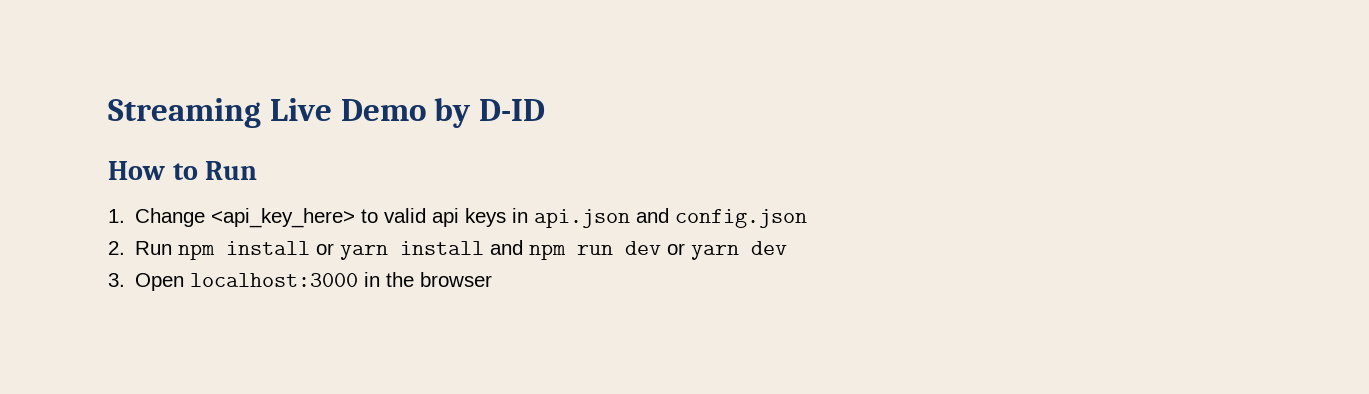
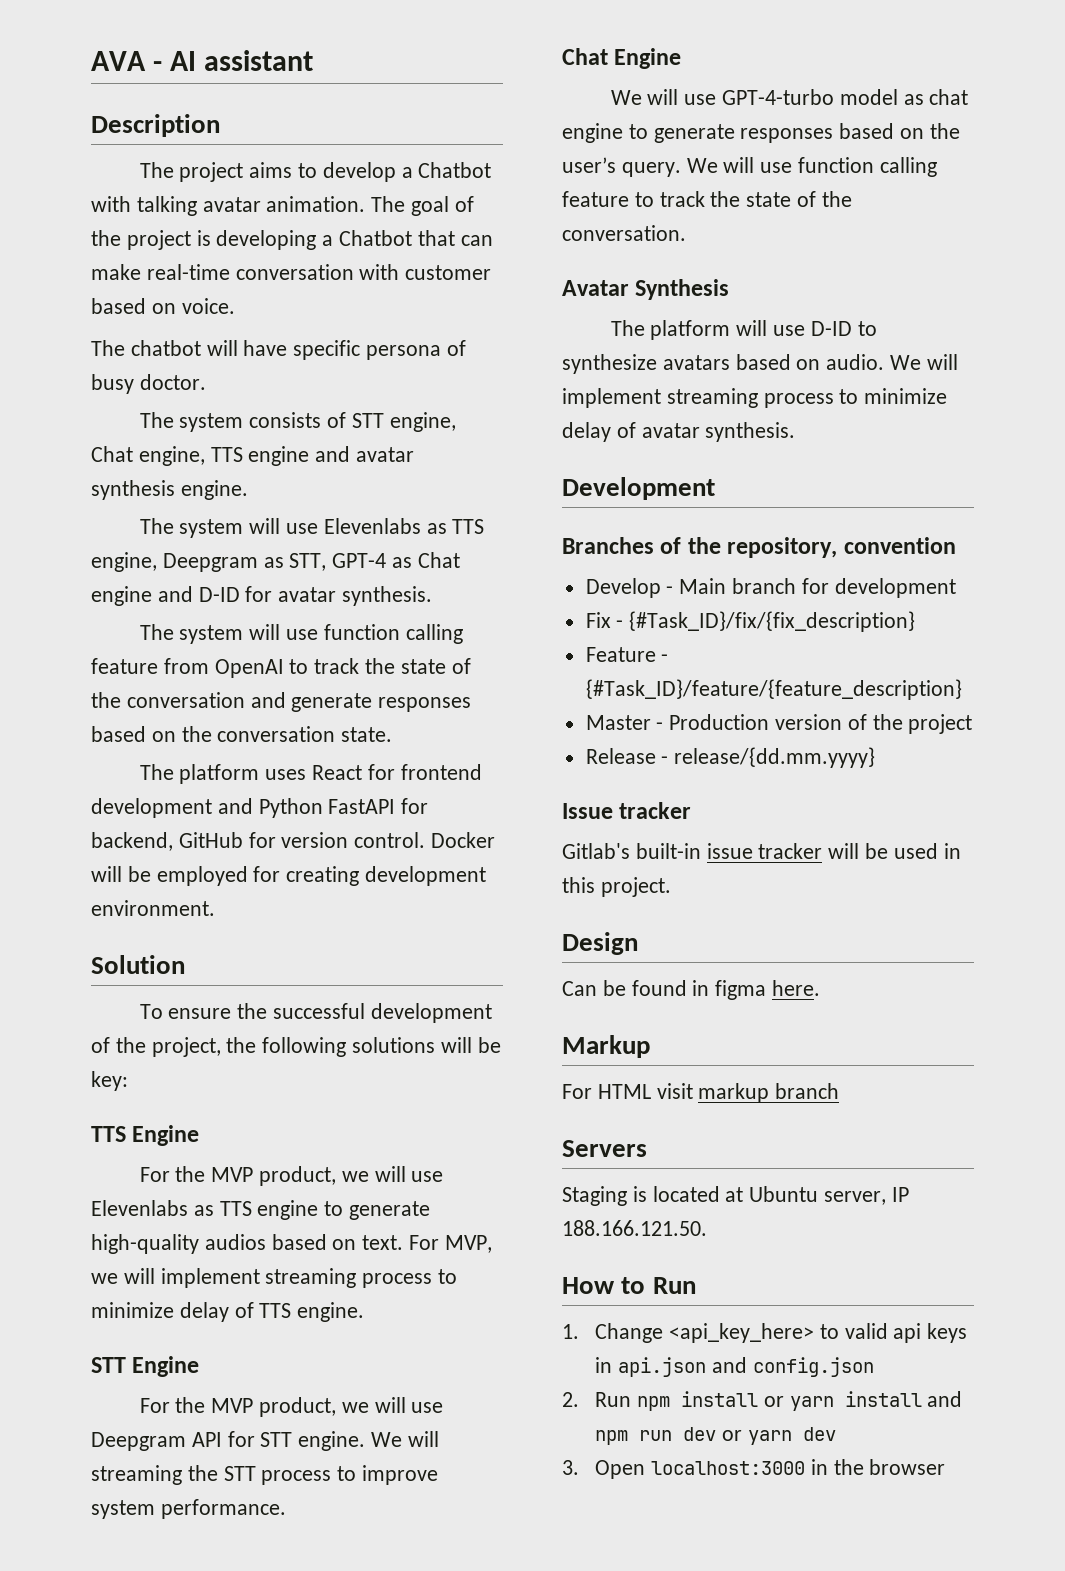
[108,98,546,128] Streaming Live Demo by D-ID -> [91,50,314,71] [91,114,220,137] [139,162,492,182] [91,196,474,216] [91,230,493,250] [91,264,492,280] [91,298,235,314] [91,340,466,360] [91,374,206,394] [139,412,456,432] [91,446,415,466] [91,480,248,500] [139,518,485,538] [91,552,460,572] [91,586,433,606] [139,624,463,644] [91,658,471,678] [91,692,472,712] [91,726,393,742] [139,764,482,784] [91,798,429,818] [91,832,496,851] [91,866,487,886] [91,900,215,916] [91,955,185,974] [139,1003,492,1023] [91,1037,501,1057] [91,1071,128,1091] [91,1125,200,1146] [139,1166,444,1186] [91,1200,431,1220] [91,1234,492,1254] [91,1268,458,1288] [91,1302,365,1322] [91,1356,200,1377] [139,1397,444,1417] [91,1431,439,1451] [91,1465,439,1485] [91,1499,286,1519] [562,48,682,69] [610,89,969,105] [562,123,960,143] [562,157,937,177] [562,191,852,207] [562,225,686,241] [562,279,730,300] [610,320,877,340] [562,354,958,374] [562,388,948,408] [562,422,796,442] [562,477,715,500] [562,537,956,558] [585,578,956,598] [585,611,916,632] [585,647,669,662] [585,679,962,700] [585,714,973,734] [585,747,876,768] [562,802,692,819] [562,843,961,859] [562,877,671,897] [562,932,638,955] [562,980,821,1000] [562,1035,650,1058] [562,1083,840,1103] [562,1140,647,1157] [562,1186,909,1206] [562,1220,707,1236] AVA - AI assistant // Description // The project aims to develop a Chatbot with talking avatar animation. The goal of the project is developing a Chatbot that can make real-time conversation with customer based on voice. // The chatbot will have specific persona of busy doctor. // The system consists of STT engine, Chat engine, TTS engine and avatar synthesis engine. // The system will use Elevenlabs as TTS engine, Deepgram as STT, GPT-4 as Chat engine and D-ID for avatar synthesis. // The system will use function calling feature from OpenAI to track the state of the conversation and generate responses based on the conversation state. // The platform uses React for frontend development and Python FastAPI for backend, GitHub for version control. Docker will be employed for creating development environment. // Solution // To ensure the successful development of the project, the following solutions will be key: // TTS Engine // For the MVP product, we will use Elevenlabs as TTS engine to generate high-quality audios based on text. For MVP, we will implement streaming process to minimize delay of TTS engine. // STT Engine // For the MVP product, we will use Deepgram API for STT engine. We will streaming the STT process to improve system performance. // Chat Engine // We will use GPT-4-turbo model as chat engine to generate responses based on the user’s query. We will use function calling feature to track the state of the conversation. // Avatar Synthesis // The platform will use D-ID to synthesize avatars based on audio. We will implement streaming process to minimize delay of avatar synthesis. // Development // Branches of the repository, convention // Develop - Main branch for development // Fix - {#Task_ID}/fix/{fix_description} // Feature - {#Task_ID}/feature/{feature_description} // Master - Production version of the project // Release - release/{dd.mm.yyyy} // Issue tracker // Gitlab's built-in issue tracker will be used in this project. // Design // Can be found in figma here. // Markup // For HTML visit markup branch // Servers // Staging is located at Ubuntu server, IP 188.166.121.50.

